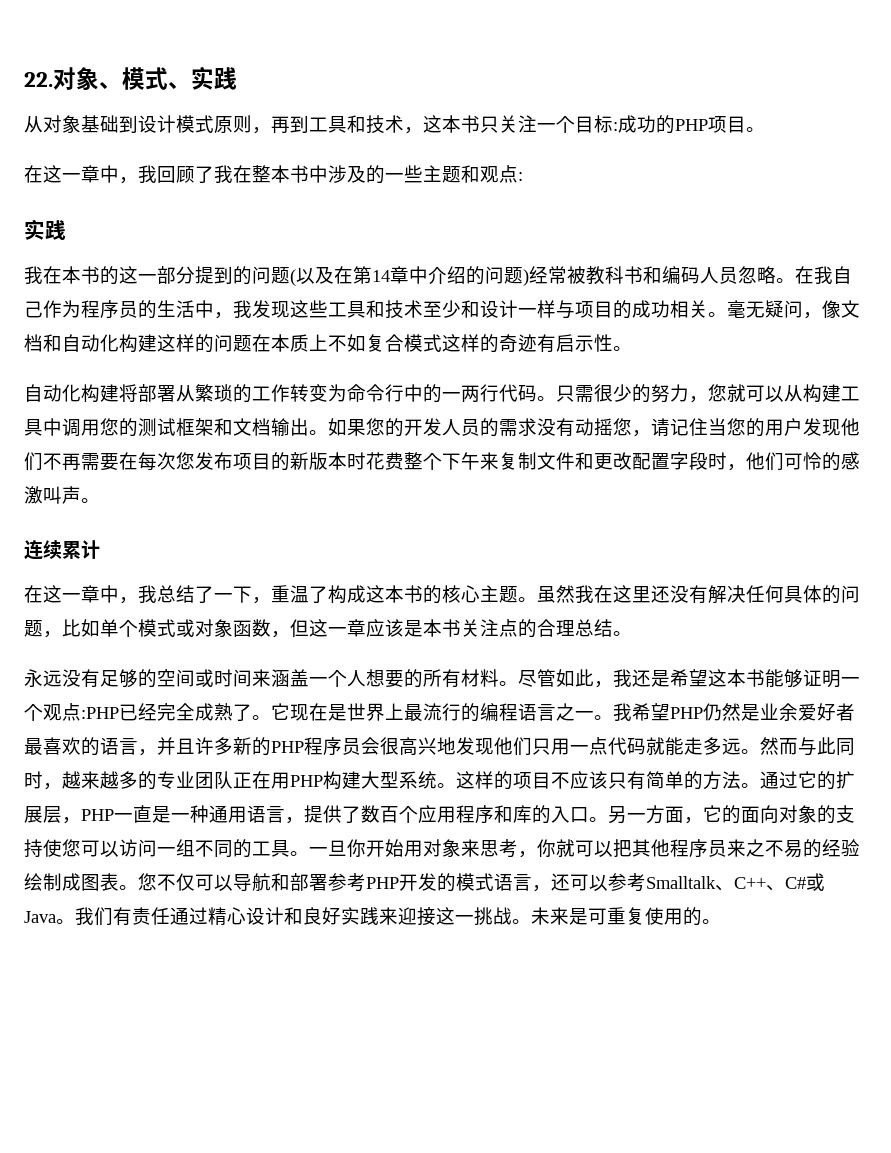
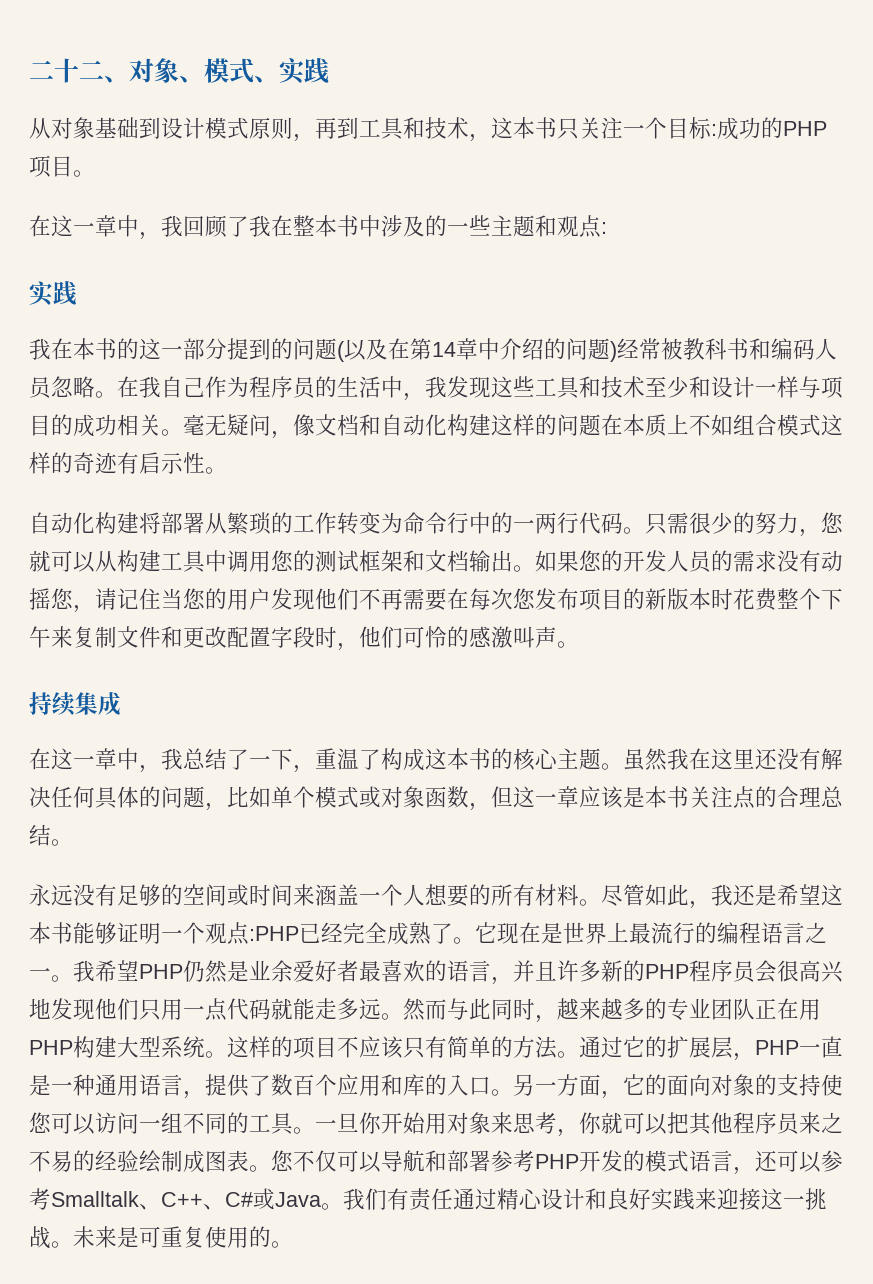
[24,72,53,87] 22. -> [29,58,129,83] 二十二、
[366,334,385,352] 复 -> [733,414,755,435] 组
[24,540,100,560] 连续累计 -> [29,692,121,716] 持续集成
[456,805,494,824] 程序 -> (381, 1085) none

